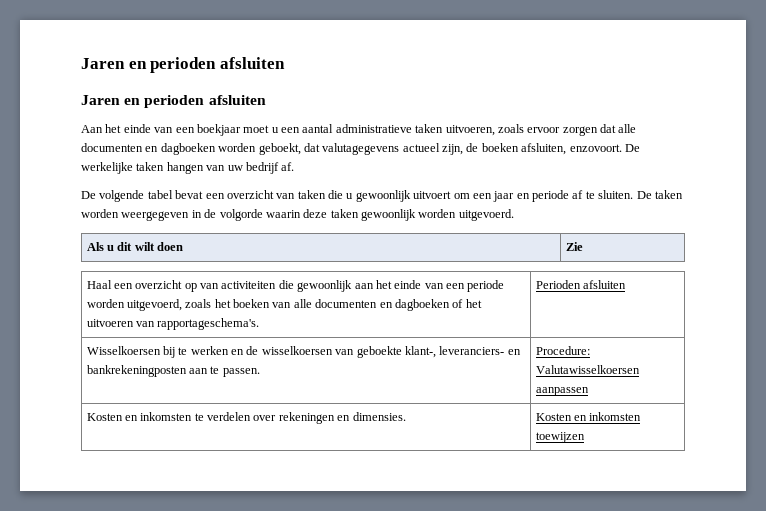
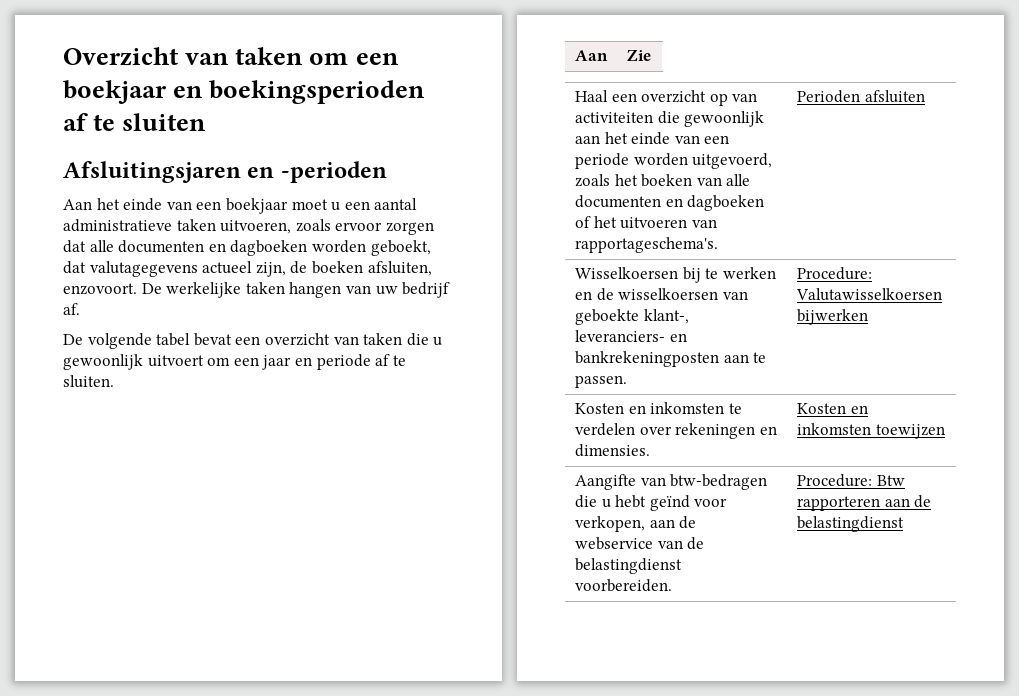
[81,57,285,73] [81,95,266,108] Jaren en perioden afsluiten // Jaren en perioden afsluiten -> [63,47,399,66] [63,80,426,104] [63,113,207,131] [63,161,387,183] Overzicht van taken om een boekjaar en boekingsperioden af te sluiten // Afsluitingsjaren en -perioden
[636,190,683,199] [81,209,514,221] [86,242,184,251] De taken worden weergegeven in de volgorde waarin deze taken gewoonlijk worden uitgevoerd. // Als u dit wilt doen -> [574,50,608,61] // Aan
[535,387,589,396] aanpassen -> [796,309,868,325] bijwerken
(585, 437) none -> [574,474,768,490] [574,495,728,511] [574,516,697,532] [574,537,705,550] [574,558,682,574] [574,579,672,592] [796,474,905,487] [796,495,932,511] [796,516,904,532] // Aangifte van btw-bedragen die u hebt geïnd voor verkopen, aan de webservice van de belastingdienst voorbereiden. | Procedure: Btw rapporteren aan de belastingdienst

